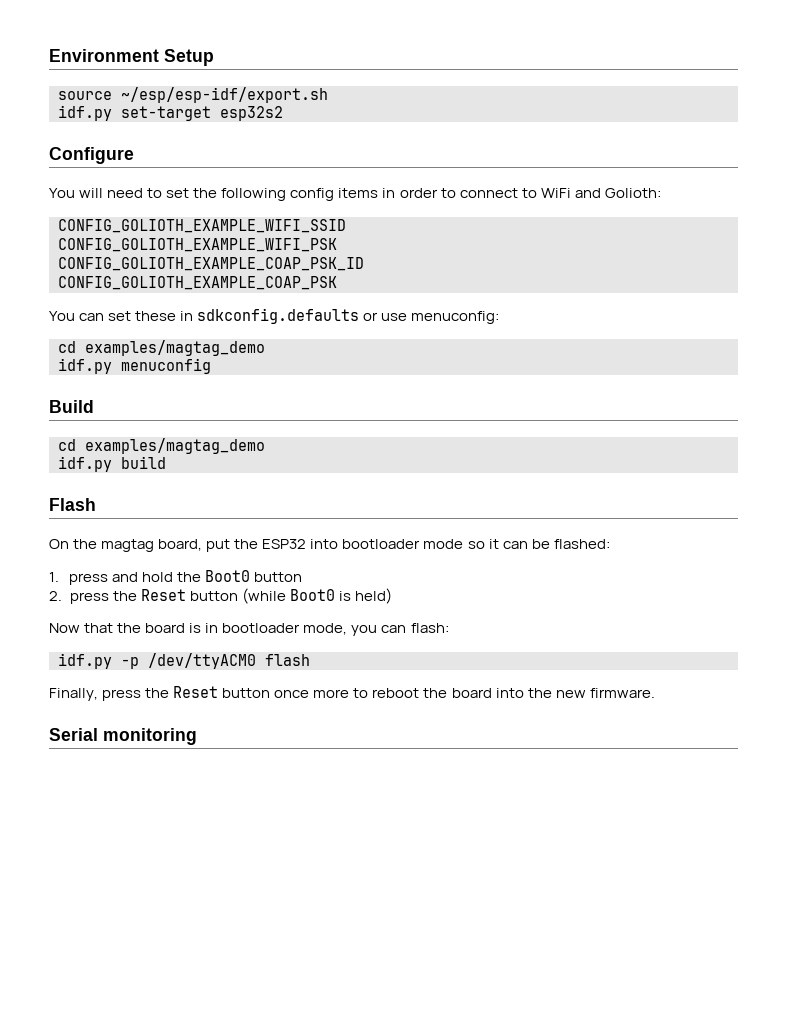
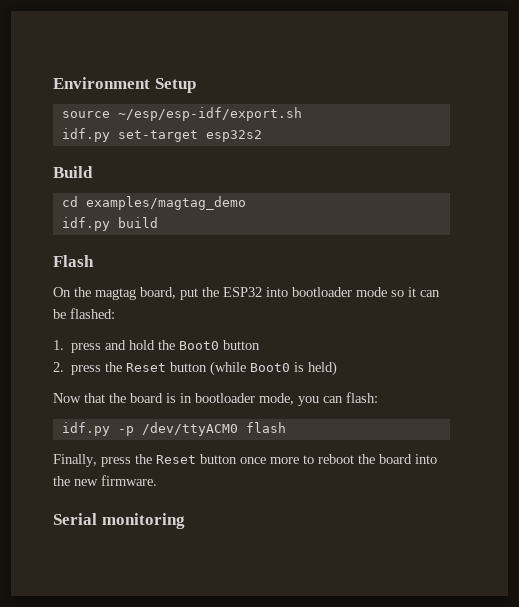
[49,147,134,164] [49,188,661,201] [58,219,346,233] [58,238,337,252] [58,257,364,271] [58,276,337,290] [49,308,500,324] [58,340,265,356] [58,358,211,374] // Configure // You will need to set the following config items in order to connect to WiFi and Golioth: // CONFIG_GOLIOTH_EXAMPLE_WIFI_SSID // CONFIG_GOLIOTH_EXAMPLE_WIFI_PSK // CONFIG_GOLIOTH_EXAMPLE_COAP_PSK_ID // CONFIG_GOLIOTH_EXAMPLE_COAP_PSK // You can set these in sdkconfig.defaults or use menuconfig: // cd examples/magtag_demo // idf.py menuconfig -> (262, 136) none

